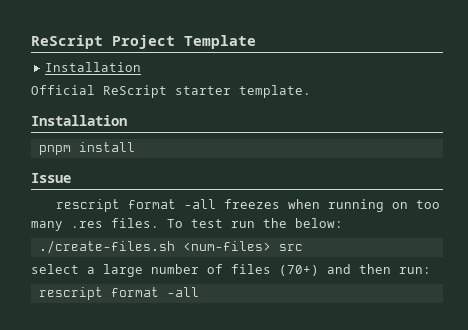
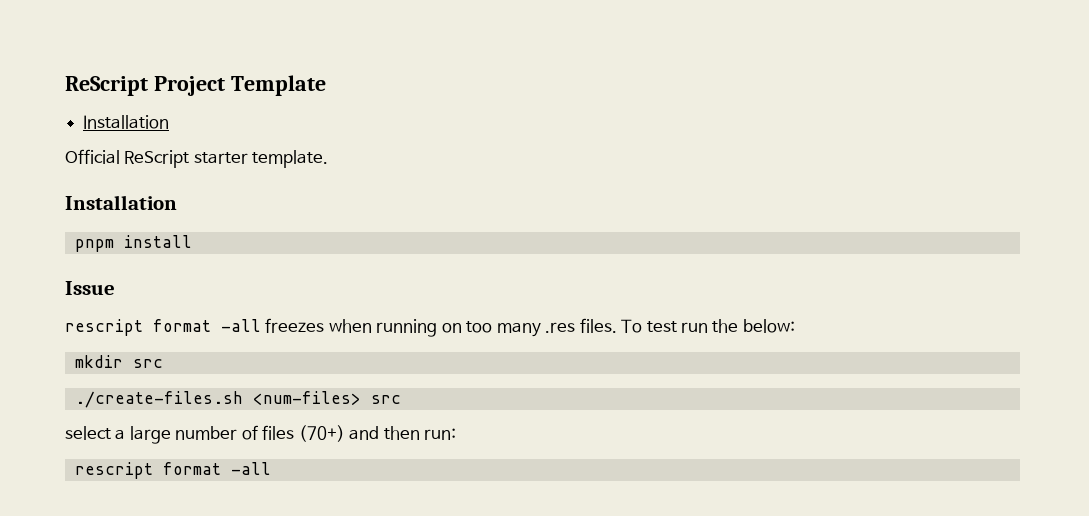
(343, 223) none -> [74,355,163,368] // mkdir src

